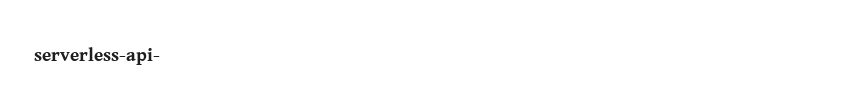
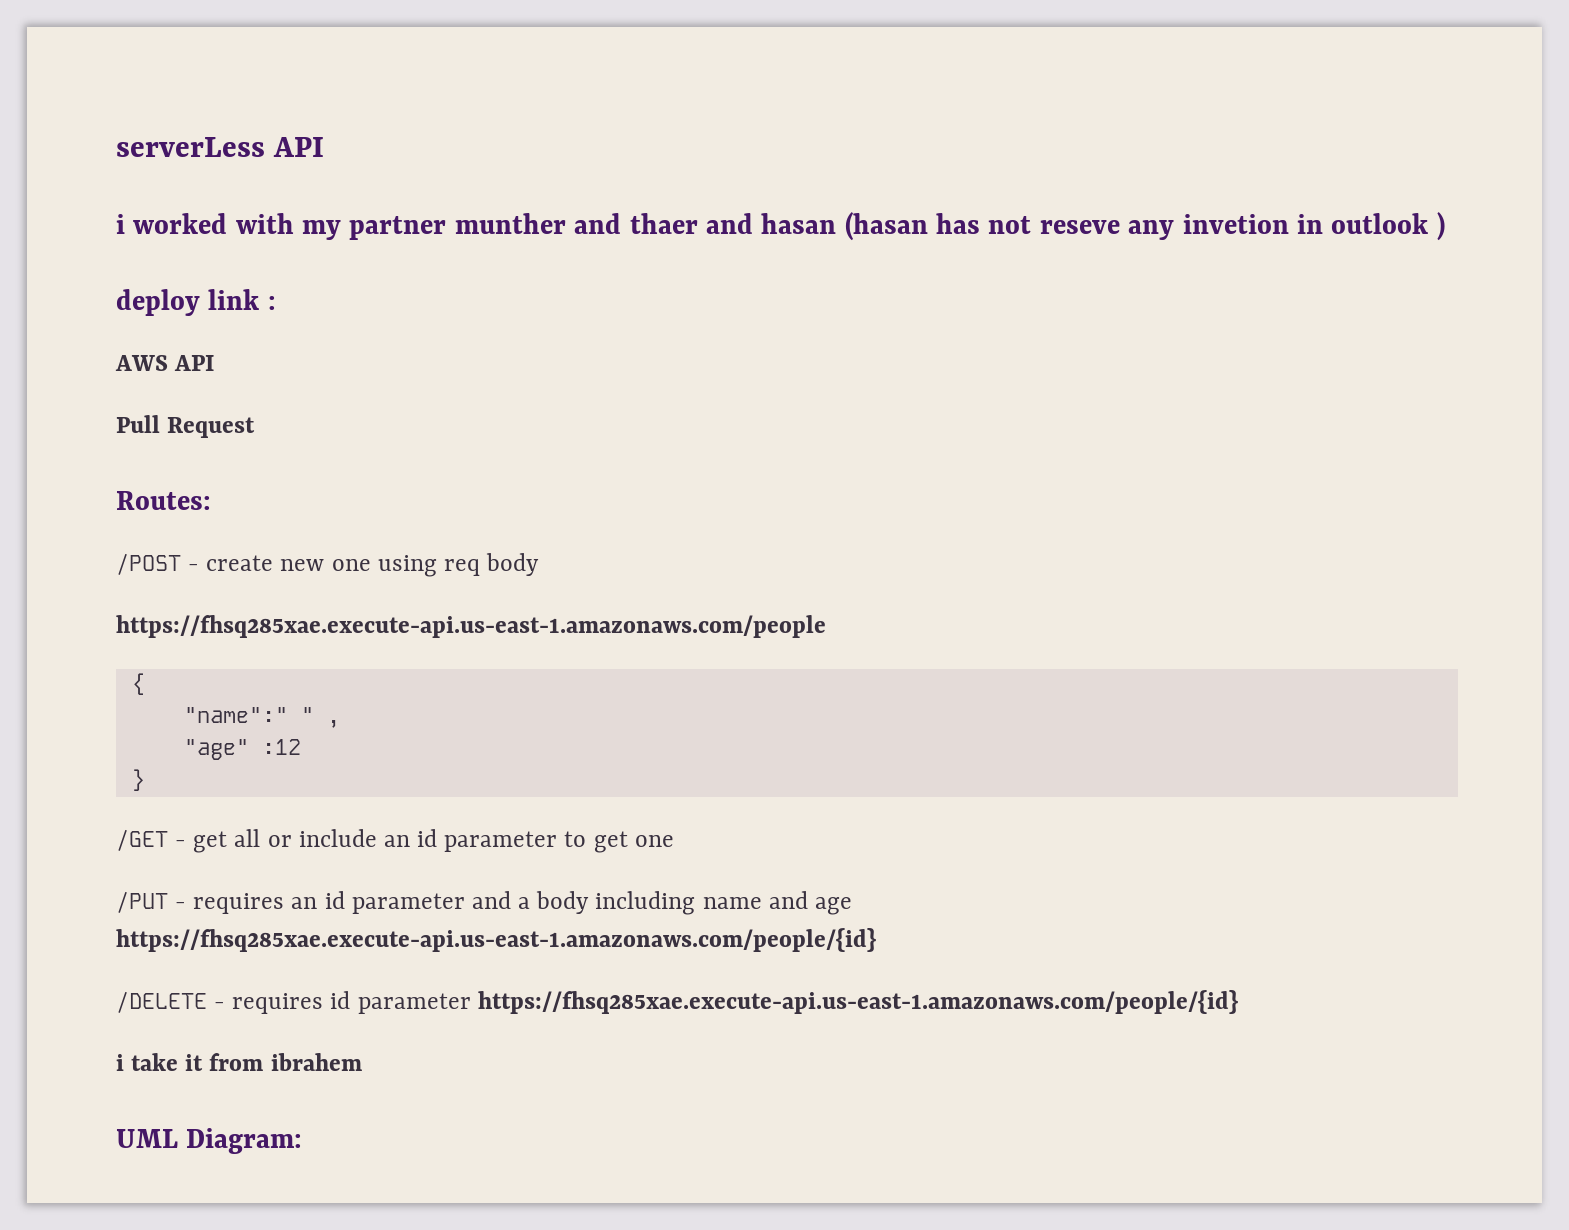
[34,47,160,65] serverless-api- -> [116,137,325,157] [116,212,1445,241] [116,289,276,316] [115,355,215,371] [116,415,256,438] [116,491,211,510] [116,553,540,577] [116,615,826,638] [131,673,145,695] [183,707,340,728] [183,739,301,760] [131,769,145,791] [116,829,674,853] [116,891,852,915] [116,928,876,952] [116,990,1238,1014] [116,1053,362,1071] [116,1128,303,1154] serverLess API // i worked with my partner munther and thaer and hasan (hasan has not reseve any invetion in outlook ) // deploy link : // AWS API // Pull Request // Routes: // /POST - create new one using req body // https://fhsq285xae.execute-api.us-east-1.amazonaws.com/people // { // "name":" " , // "age" :12 // } // /GET - get all or include an id parameter to get one // /PUT - requires an id parameter and a body including name and age https://fhsq285xae.execute-api.us-east-1.amazonaws.com/people/{id} // /DELETE - requires id parameter https://fhsq285xae.execute-api.us-east-1.amazonaws.com/people/{id} // i take it from ibrahem // UML Diagram:

